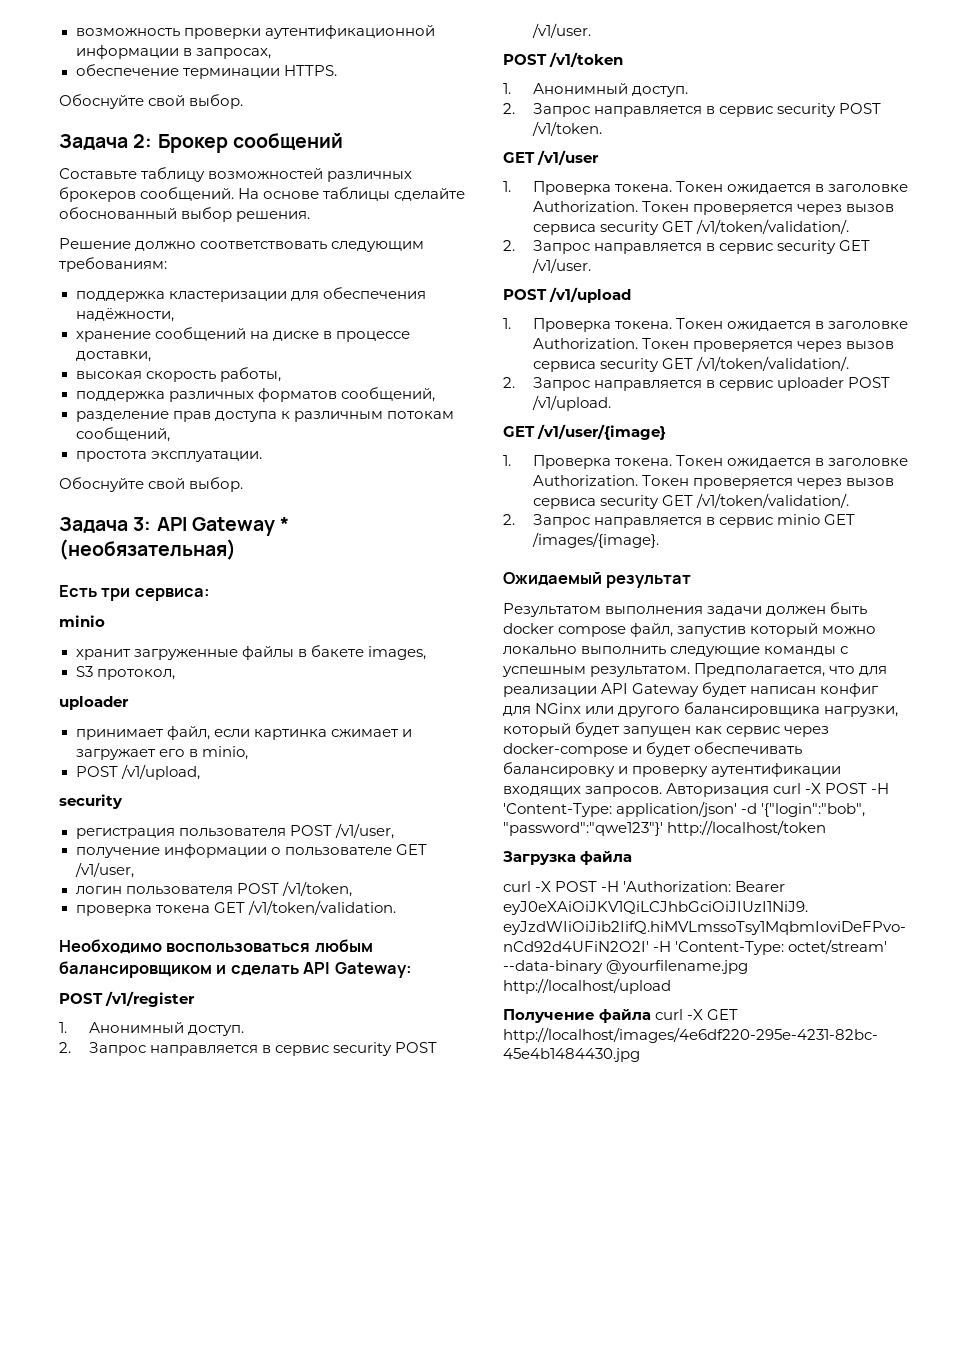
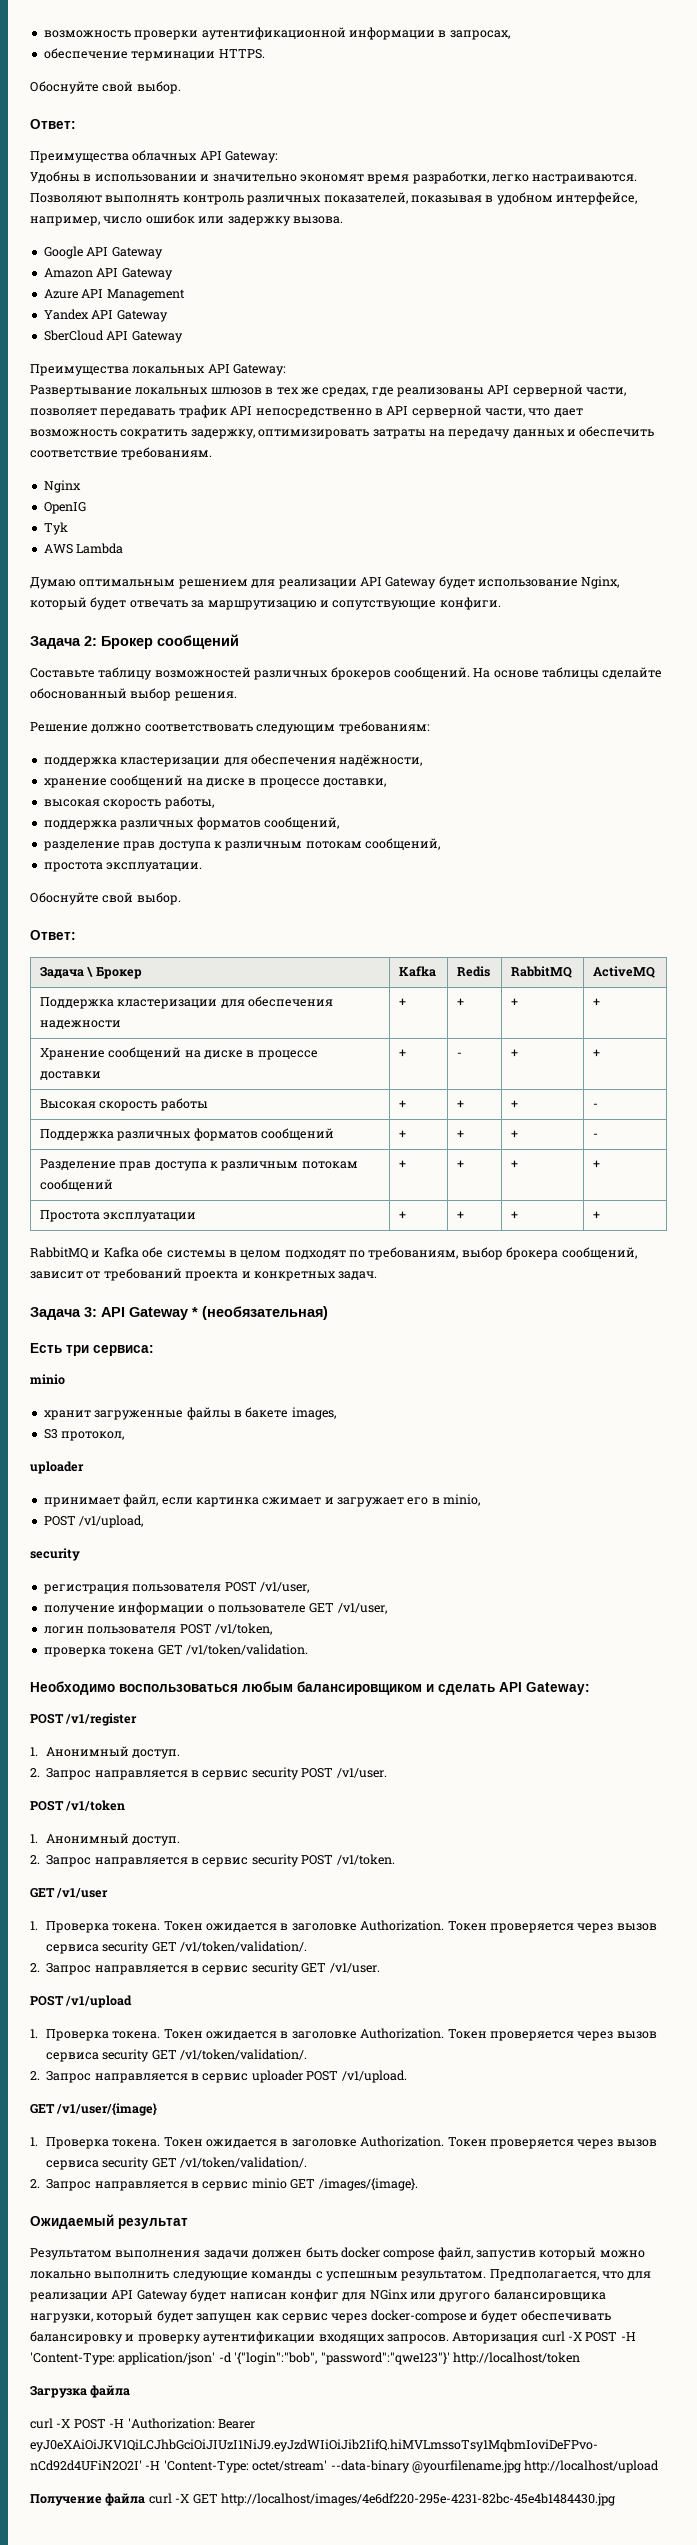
(244, 101) none -> [30,119,76,129] [30,150,279,163] [30,171,638,184] [30,192,637,205] [30,213,343,226] [43,246,163,259] [43,268,173,280] [43,289,185,301] [43,309,168,322] [43,330,183,343] [30,364,287,376] [30,384,627,397] [30,405,583,418] [30,426,655,439] [30,447,213,460] [43,480,81,493] [43,502,86,514] [43,522,68,535] [43,543,124,554] [30,576,620,589] [30,597,501,610] // Ответ: // Преимущества облачных API Gateway: // Удобны в использовании и значительно экономят время разработки, легко настраиваются. Позволяют выполнять контроль различных показателей, показывая в удобном интерфейсе, например, число ошибок или задержку вызова. // Google API Gateway // Amazon API Gateway // Azure API Management // Yandex API Gateway // SberCloud API Gateway // Преимущества локальных API Gateway: // Развертывание локальных шлюзов в тех же средах, где реализованы API серверной части, позволяет передавать трафик API непосредственно в API серверной части, что дает возможность сократить задержку, оптимизировать затраты на передачу данных и обеспечить соответствие требованиям. // Nginx // OpenIG // Tyk // AWS Lambda // Думаю оптимальным решением для реализации API Gateway будет использование Nginx, который будет отвечать за маршрутизацию и сопутствующие конфиги.
(244, 484) none -> [30,930,76,940] [39,967,142,979] [398,966,436,977] [456,966,490,977] [510,966,572,978] [592,966,655,978] [39,996,334,1009] [39,1020,121,1029] [398,998,406,1006] [456,998,464,1006] [510,998,518,1006] [592,998,600,1006] [39,1047,318,1060] [39,1071,101,1080] [398,1049,406,1057] [456,1052,462,1057] [510,1049,518,1057] [592,1049,600,1057] [39,1098,208,1111] [398,1100,406,1108] [456,1100,464,1108] [510,1100,518,1108] [592,1103,598,1108] [39,1128,335,1141] [398,1130,406,1138] [456,1130,464,1138] [510,1130,518,1138] [592,1133,598,1138] [39,1159,358,1171] [39,1179,113,1191] [398,1160,406,1168] [456,1160,464,1168] [510,1160,518,1168] [592,1160,600,1168] [39,1210,197,1222] [398,1211,406,1219] [456,1211,464,1219] [510,1211,518,1219] [592,1211,600,1219] [30,1247,637,1260] [30,1268,378,1281] // Ответ: // Задача \ Брокер | Kafka | Redis | RabbitMQ | ActiveMQ // Поддержка кластеризации для обеспечения надежности | + | + | + | + // Хранение сообщений на диске в процессе доставки | + | - | + | + // Высокая скорость работы | + | + | + | - // Поддержка различных форматов сообщений | + | + | + | - // Разделение прав доступа к различным потокам сообщений | + | + | + | + // Простота эксплуатации | + | + | + | + // RabbitMQ и Kafka обе системы в целом подходят по требованиям, выбор брокера сообщений, зависит от требований проекта и конкретных задач.

